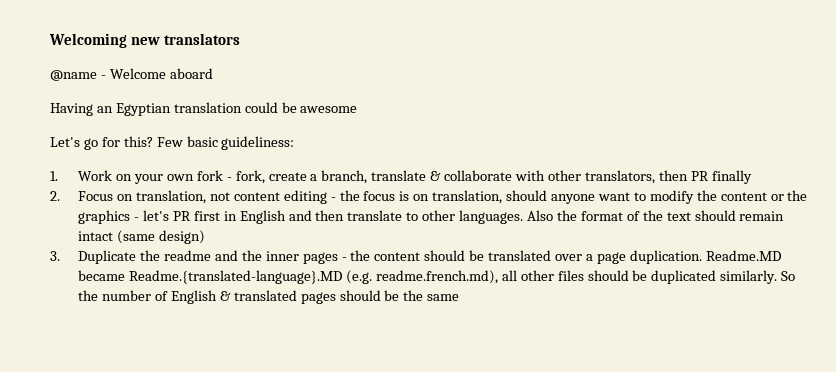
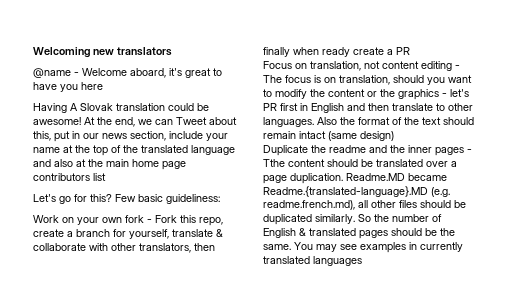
[169,68,213,79] aboard -> [130,68,222,78] [33,82,103,92] aboard, it's great to have you here
[96,103,171,116] an Egyptian -> [70,103,113,111] A Slovak
[300,106,358,113] awesome -> [33,117,237,127] [33,131,228,142] [33,145,235,156] [33,159,186,170] [33,173,106,181] awesome! At the end, we can Tweet about this, put in our news section, include your name at the top of the translated language and also at the main home page contributors list
[50,171,58,181] 1. -> (220, 199) none
[235,170,368,184] fork, create a branch, -> [155,215,223,226] [33,229,169,239] Fork this repo, create a branch for yourself,
[690,170,752,184] [50,191,60,201] PR finally // 2. -> [263,47,410,57] finally when ready create a PR //
[339,190,360,201] the -> [263,75,282,83] The
[551,194,596,204] anyone -> [427,77,445,85] you
[50,251,60,261] 3. -> (394, 136) none
[350,250,371,261] the -> [263,159,285,167] Tthe
[427,294,460,301] same -> [263,242,463,253] [263,256,362,266] same. You may see examples in currently translated languages

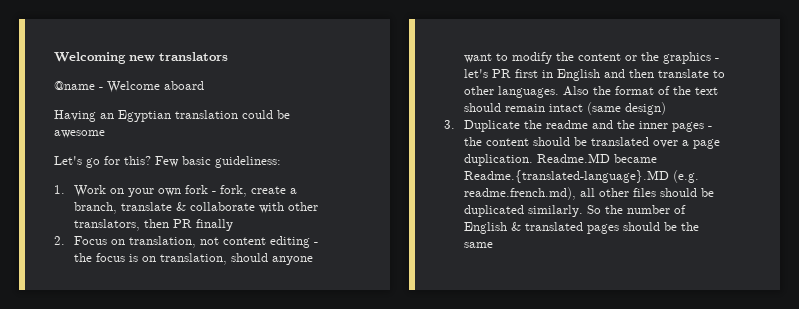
[130,68,222,78] [33,82,103,92] aboard, it's great to have you here -> [164,81,204,90] aboard
[70,103,113,111] A Slovak -> [100,110,171,122] an Egyptian
[33,117,237,127] [33,131,228,142] [33,145,235,156] [33,159,186,170] [33,173,106,181] awesome! At the end, we can Tweet about this, put in our news section, include your name at the top of the translated language and also at the main home page contributors list -> [54,130,105,138] awesome
(220, 199) none -> [54,185,65,194] 1.
[155,215,223,226] [33,229,169,239] Fork this repo, create a branch for yourself, -> [219,185,297,197] [73,202,117,214] fork, create a branch,
(215, 247) none -> [172,219,192,228] PR
[293,47,410,57] when ready create a PR // -> [54,236,65,245] // 2.
[263,75,282,83] The -> [73,253,92,262] the
[427,77,445,85] you -> [271,256,313,265] anyone
(394, 136) none -> [444,120,455,129] 3.
[263,159,285,167] Tthe -> [463,137,482,146] the
[263,242,463,253] [263,256,362,266] same. You may see examples in currently translated languages -> [463,242,493,248] same

